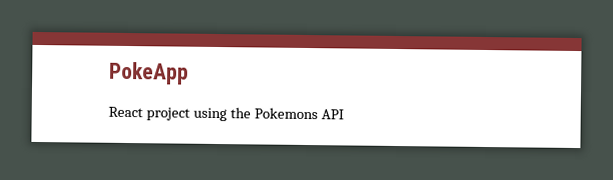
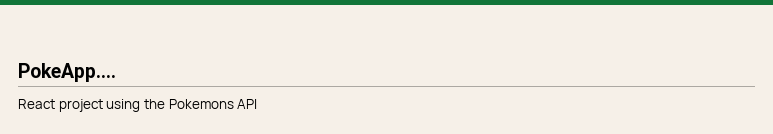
[109,61,189,85] PokeApp -> [18,63,116,82] PokeApp....

